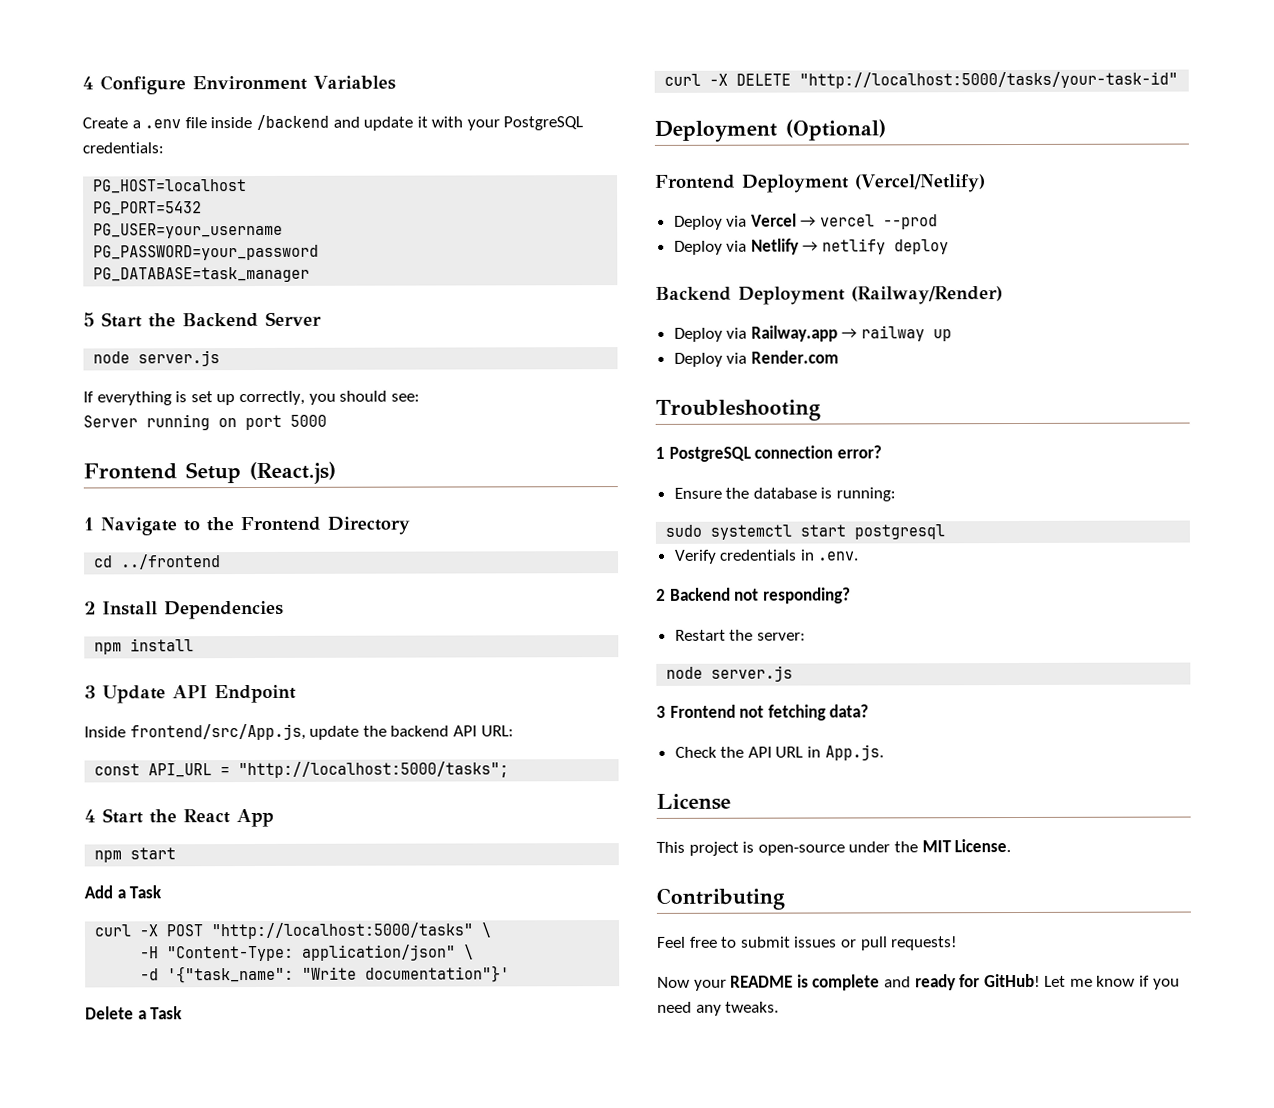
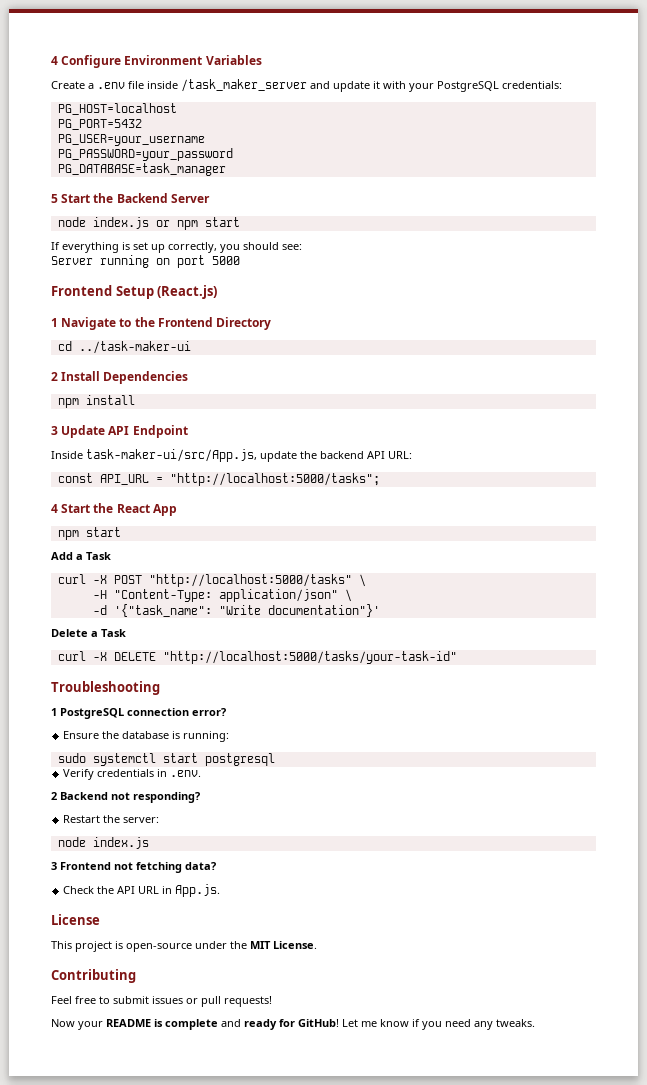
[255,114,329,130] /backend -> [181,79,307,92] /task_maker_server
[138,350,221,367] server.js -> [92,217,240,230] index.js or npm start
[120,554,222,570] ../frontend -> [78,341,191,354] ../task-maker-ui
[129,723,306,741] frontend/src/App.js, -> [86,449,257,462] task-maker-ui/src/App.js,
[654,119,886,142] [655,174,986,193] [673,213,939,230] [673,238,950,255] [655,286,1003,305] [673,325,953,342] [673,350,839,367] // Deployment (Optional) // Frontend Deployment (Vercel/Netlify) // Deploy via Vercel → vercel --prod // Deploy via Netlify → netlify deploy // Backend Deployment (Railway/Render) // Deploy via Railway.app → railway up // Deploy via Render.com -> (457, 657) none
[711,665,794,682] server.js -> [92,837,149,849] index.js

